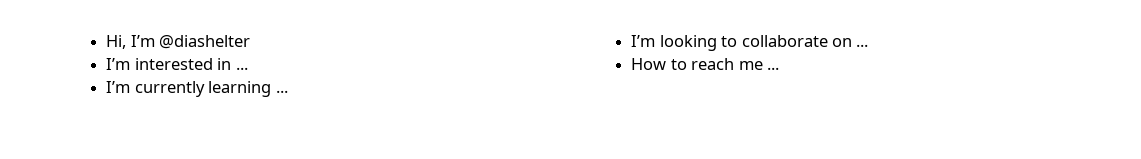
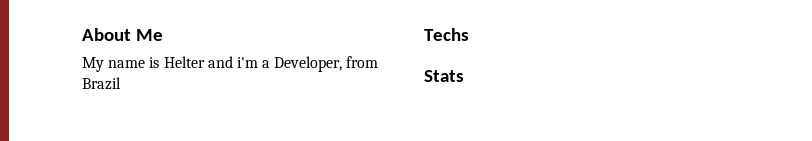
[106,35,251,49] [106,58,248,70] [106,81,288,97] [631,35,869,51] [631,58,779,70] Hi, I’m @diashelter // I’m interested in ... // I’m currently learning ... // I’m looking to collaborate on ... // How to reach me ... -> [82,28,164,41] [82,56,379,72] [82,77,121,90] [424,28,469,41] [424,70,464,82] About Me // My name is Helter and i'm a Developer, from Brazil // Techs // Stats

